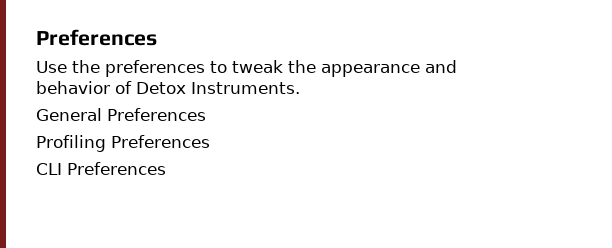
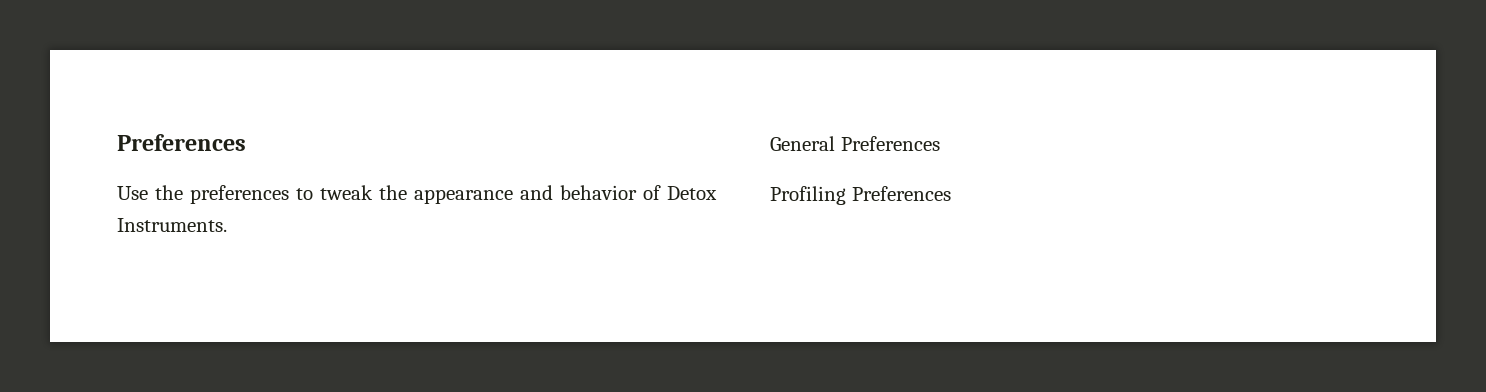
[36,162,166,175] // CLI Preferences -> (951, 193) none

